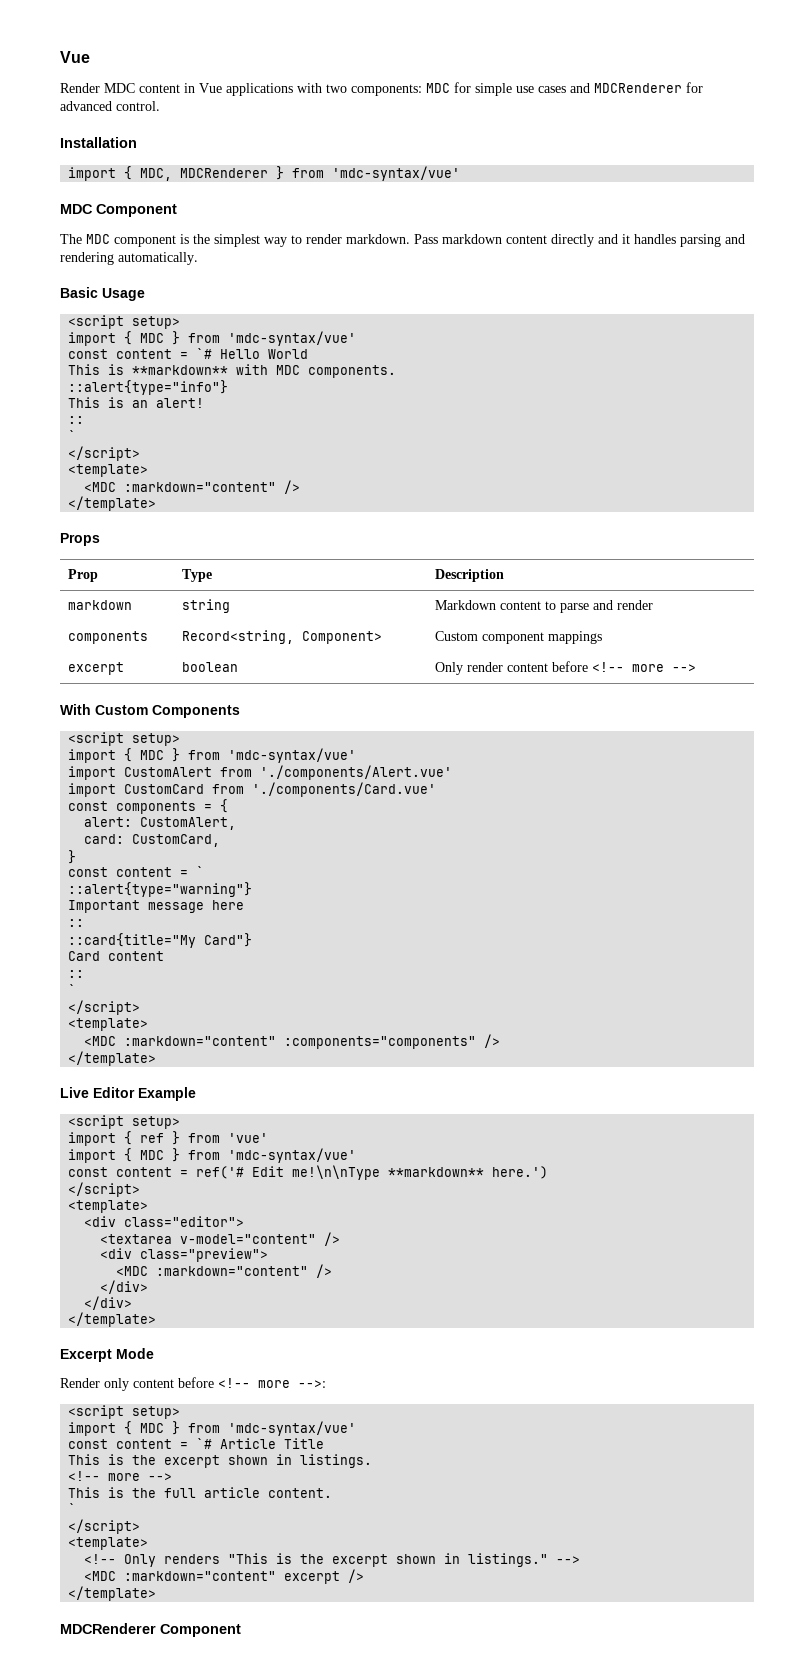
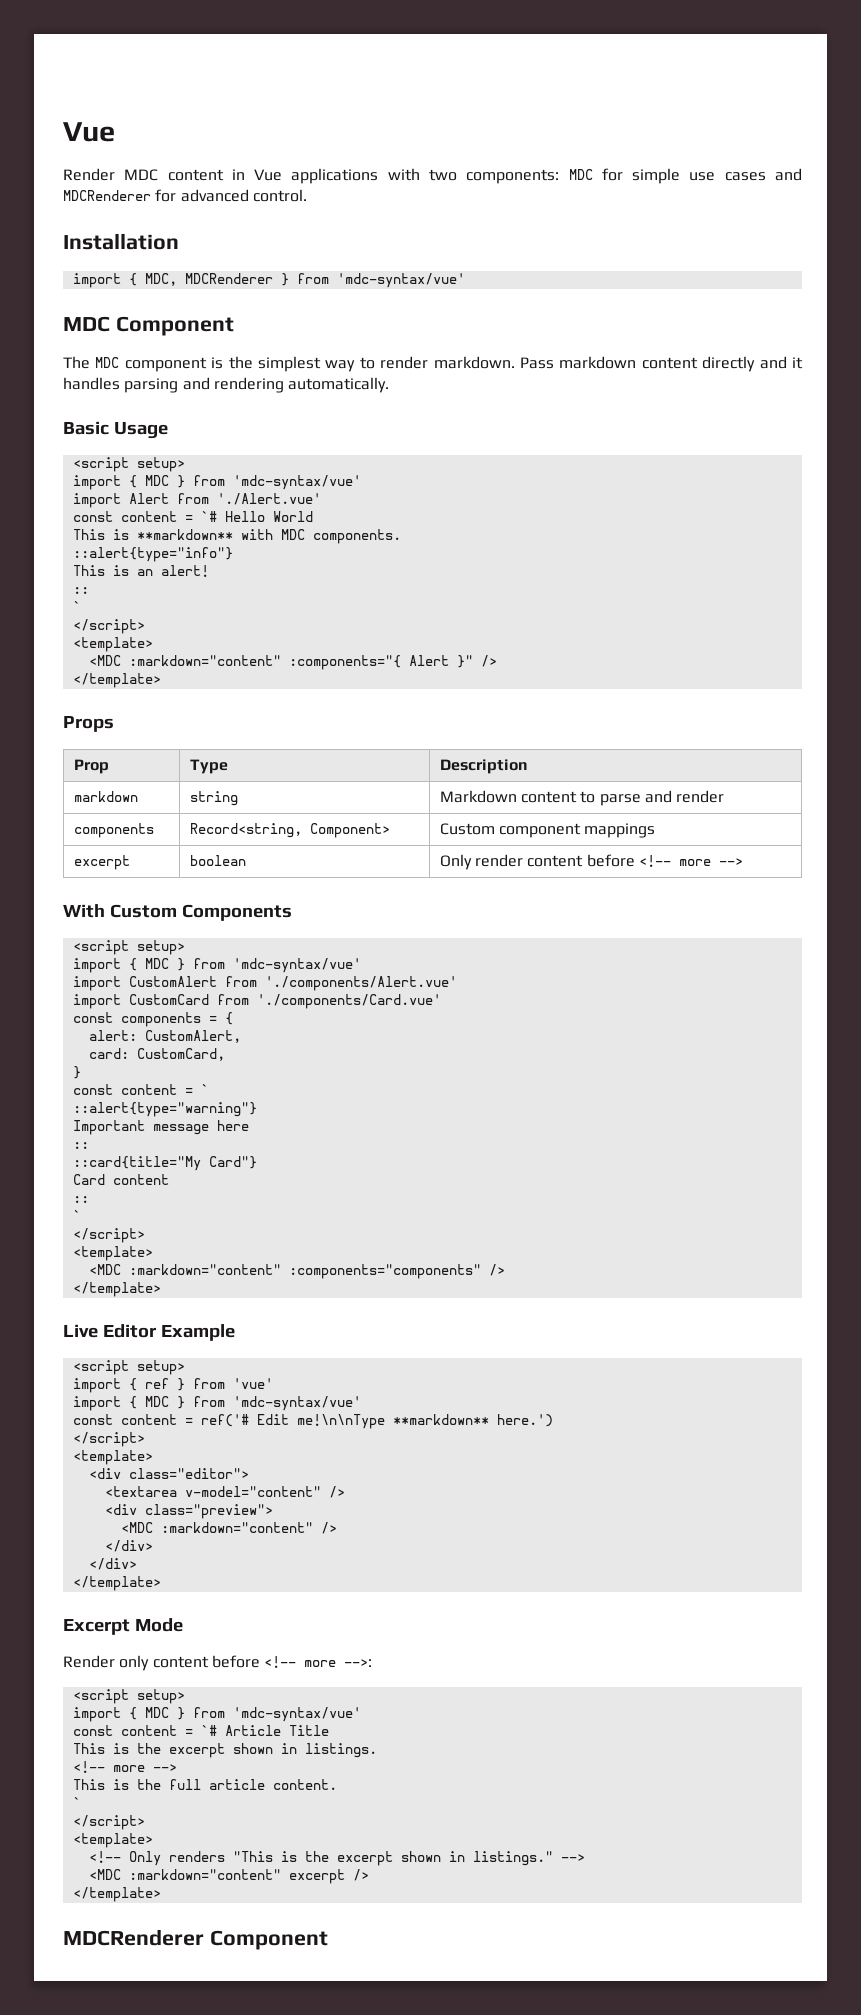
(357, 338) none -> [72,493,321,508] // import Alert from './Alert.vue'
(277, 487) none -> [288,655,473,670] :components="{ Alert }"

